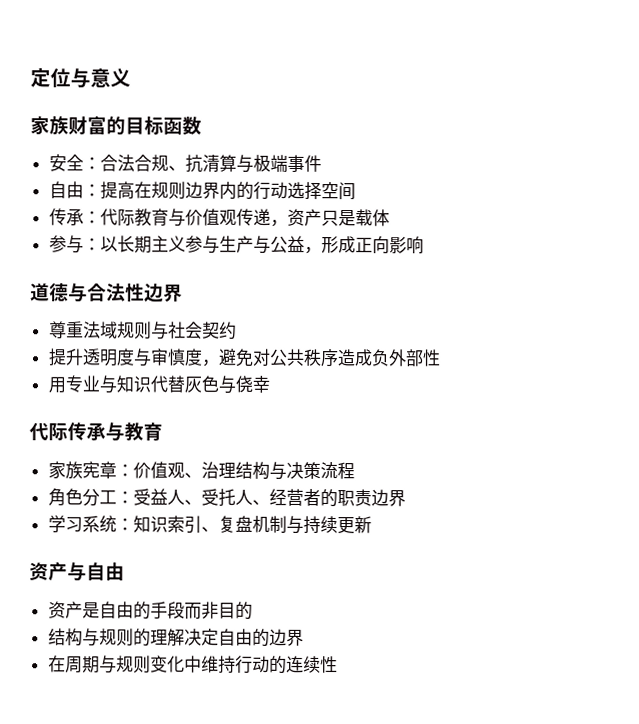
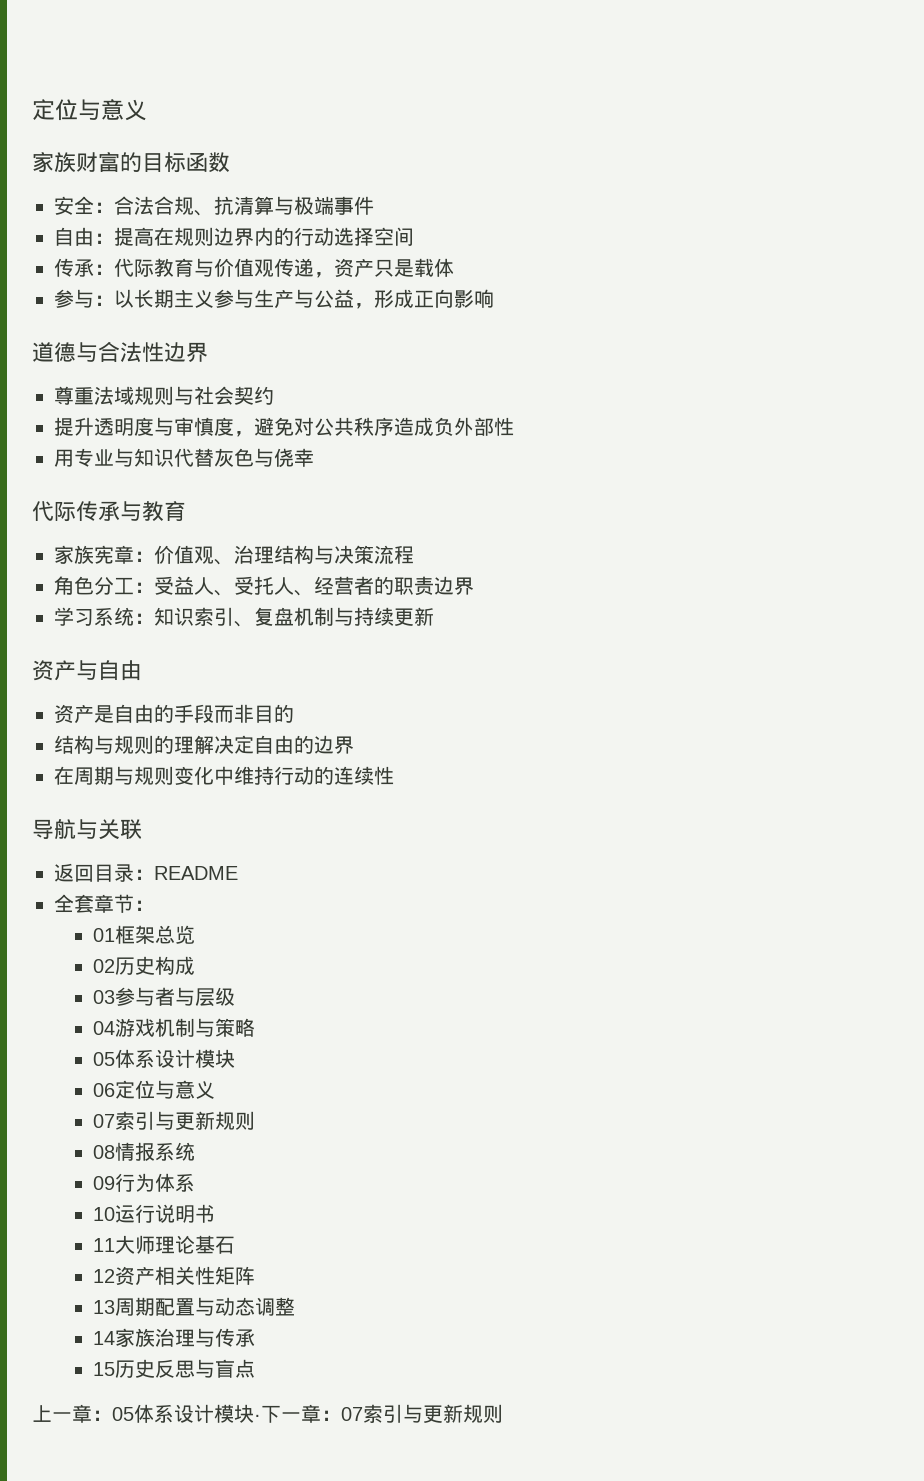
(338, 665) none -> [32,819,142,840] [54,863,238,882] [54,894,154,913] [93,925,196,944] [93,956,196,975] [93,987,236,1007] [93,1018,256,1037] [93,1049,236,1068] [93,1080,216,1099] [93,1111,256,1130] [93,1142,196,1161] [93,1173,196,1192] [93,1204,216,1223] [93,1235,236,1254] [93,1266,256,1286] [93,1297,296,1316] [93,1328,256,1347] [93,1359,256,1378] [32,1404,503,1423] // 导航与关联 // 返回目录：README // 全套章节： // 01框架总览 // 02历史构成 // 03参与者与层级 // 04游戏机制与策略 // 05体系设计模块 // 06定位与意义 // 07索引与更新规则 // 08情报系统 // 09行为体系 // 10运行说明书 // 11大师理论基石 // 12资产相关性矩阵 // 13周期配置与动态调整 // 14家族治理与传承 // 15历史反思与盲点 // 上一章：05体系设计模块·下一章：07索引与更新规则

